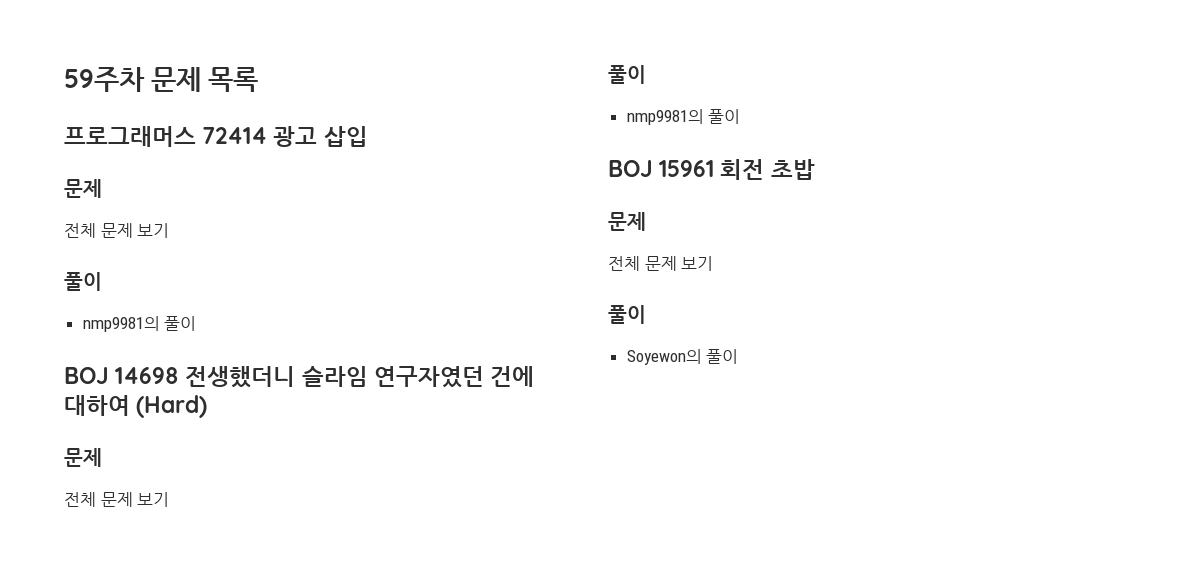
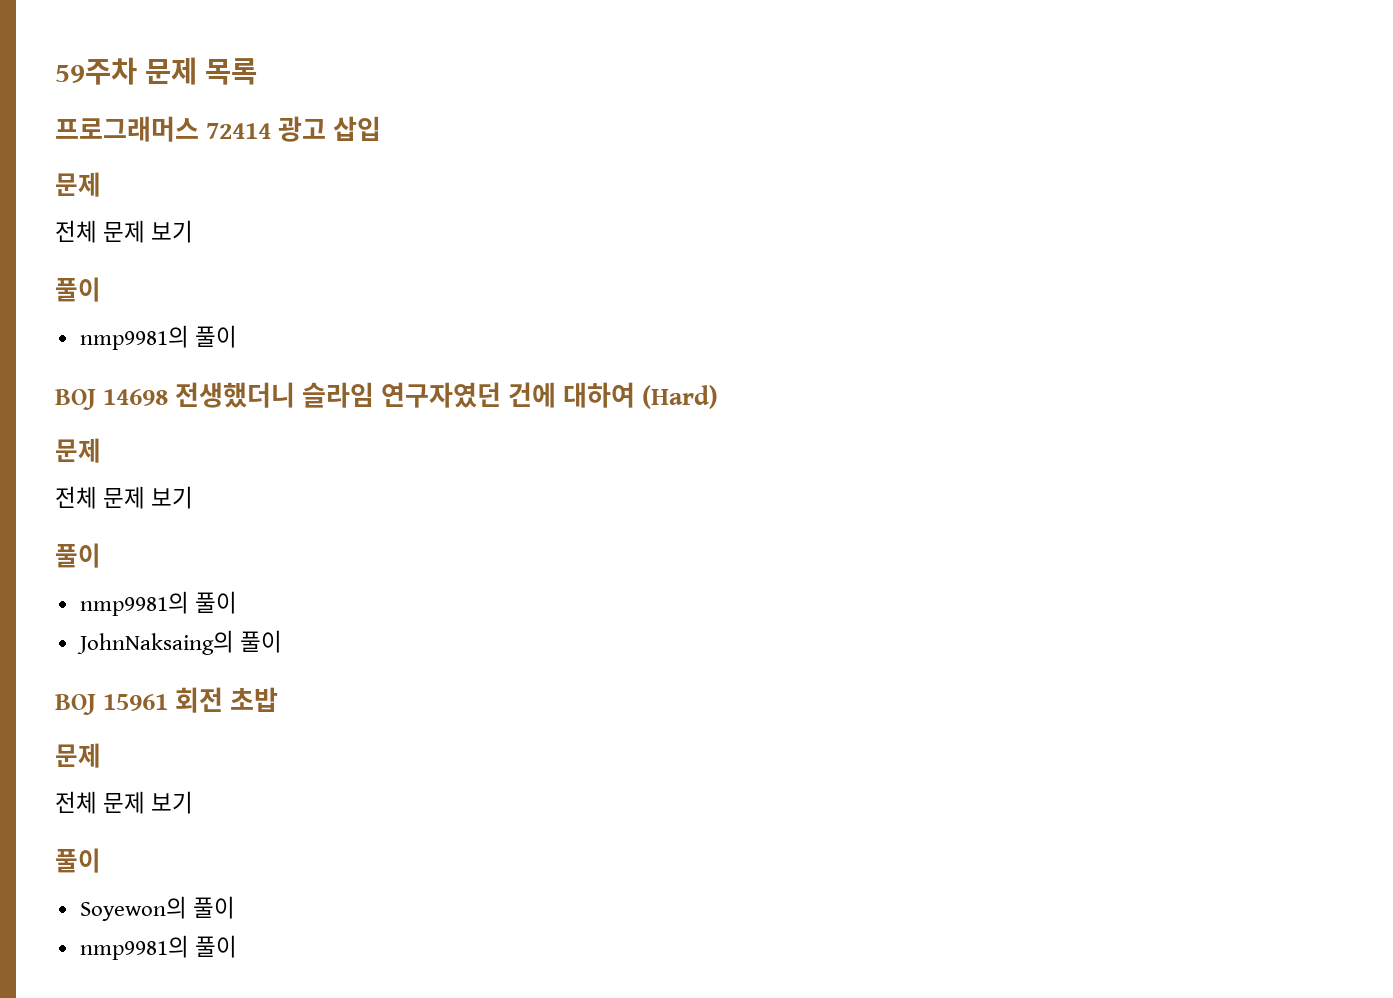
(741, 116) none -> [76,630,282,655] // JohnNaksaing의 풀이
(739, 356) none -> [79,935,237,960] // nmp9981의 풀이

